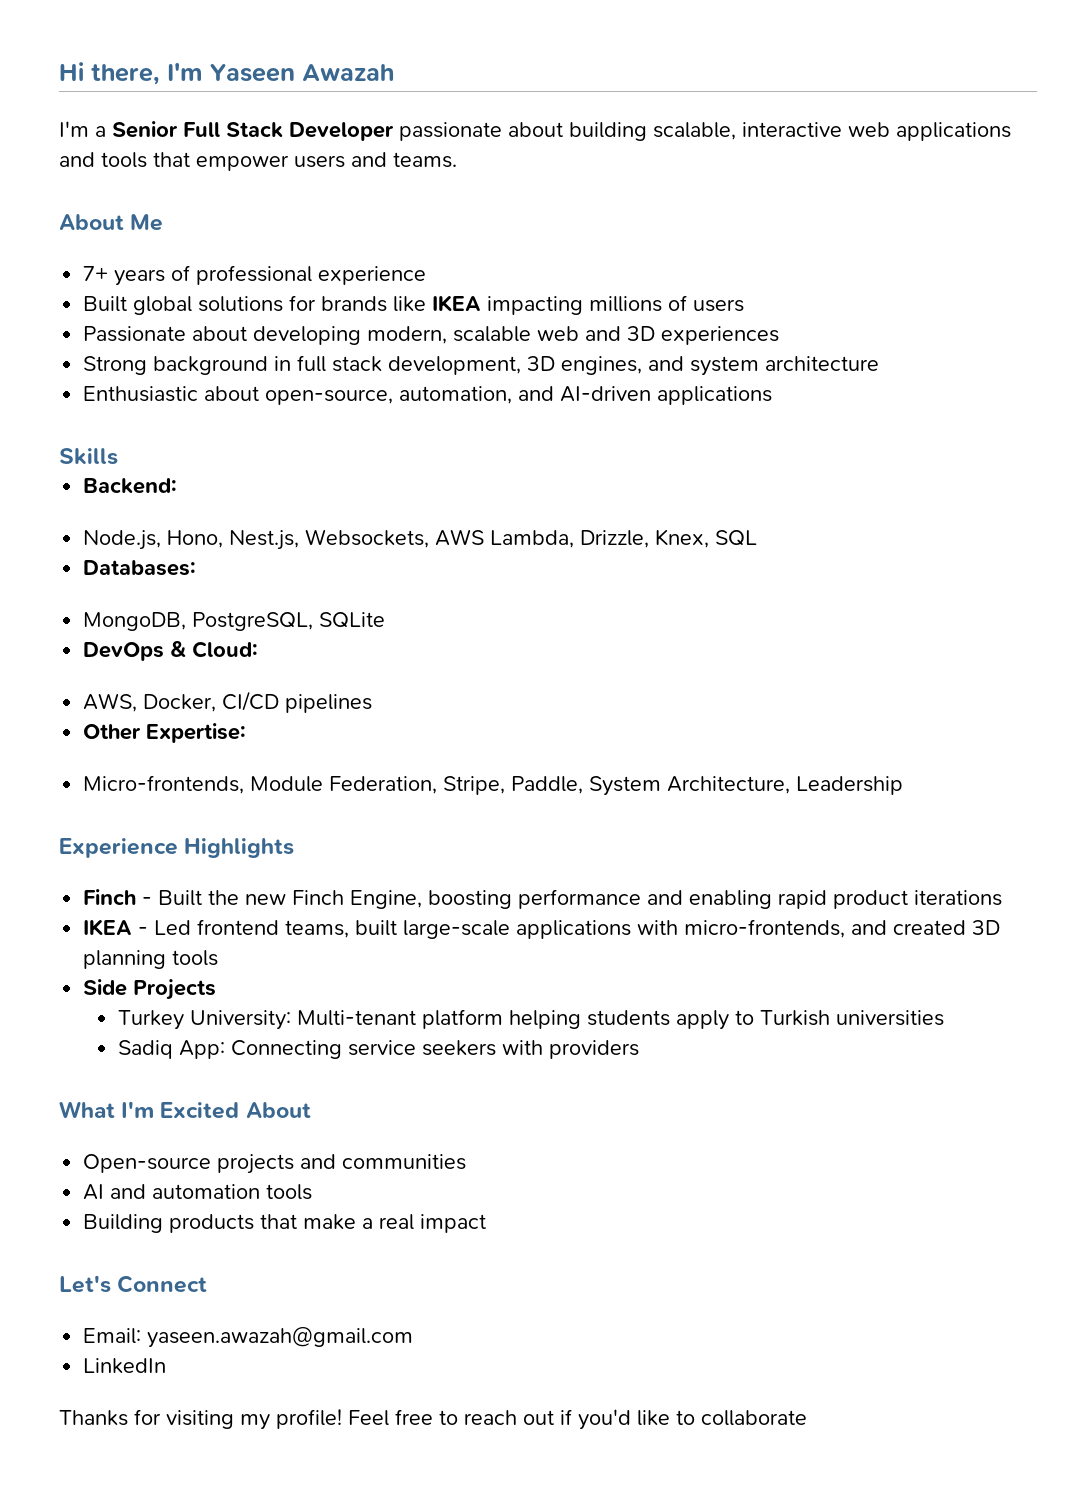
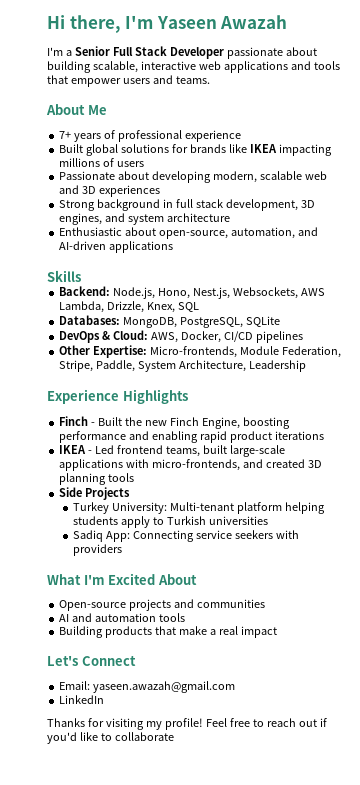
(178, 486) // -> (111, 291) none
(197, 568) // -> (121, 320) none
(259, 649) // -> (149, 335) none
(247, 733) // -> (148, 351) none

